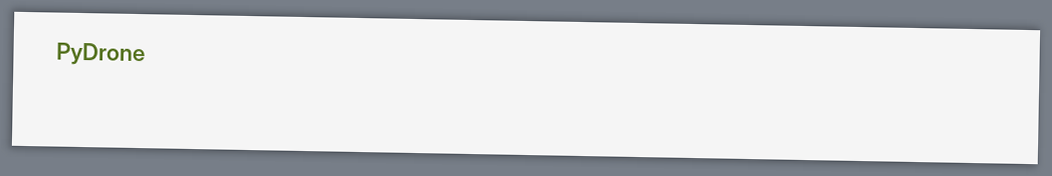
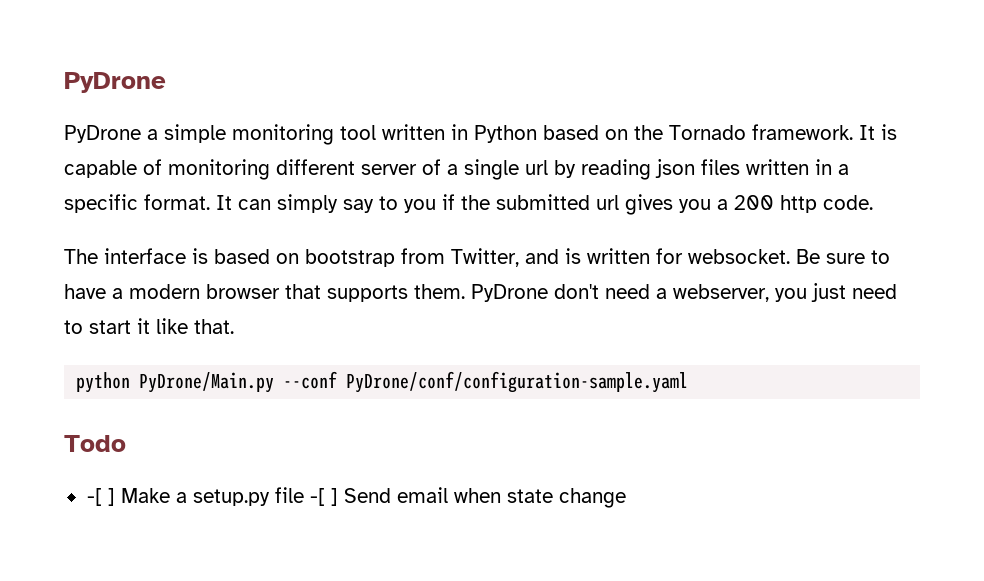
[56,42,145,67] PyDrone -> [64,72,166,93] [64,124,897,145] [64,159,849,180] [64,194,873,215] [64,248,890,267] [64,283,897,302] [64,318,234,334] [76,371,689,393] [64,435,126,452] [86,487,626,508] PyDrone // PyDrone a simple monitoring tool written in Python based on the Tornado framework. It is capable of monitoring different server of a single url by reading json files written in a specific format. It can simply say to you if the submitted url gives you a 200 http code. // The interface is based on bootstrap from Twitter, and is written for websocket. Be sure to have a modern browser that supports them. PyDrone don't need a webserver, you just need to start it like that. // python PyDrone/Main.py --conf PyDrone/conf/configuration-sample.yaml // Todo // -[ ] Make a setup.py file -[ ] Send email when state change

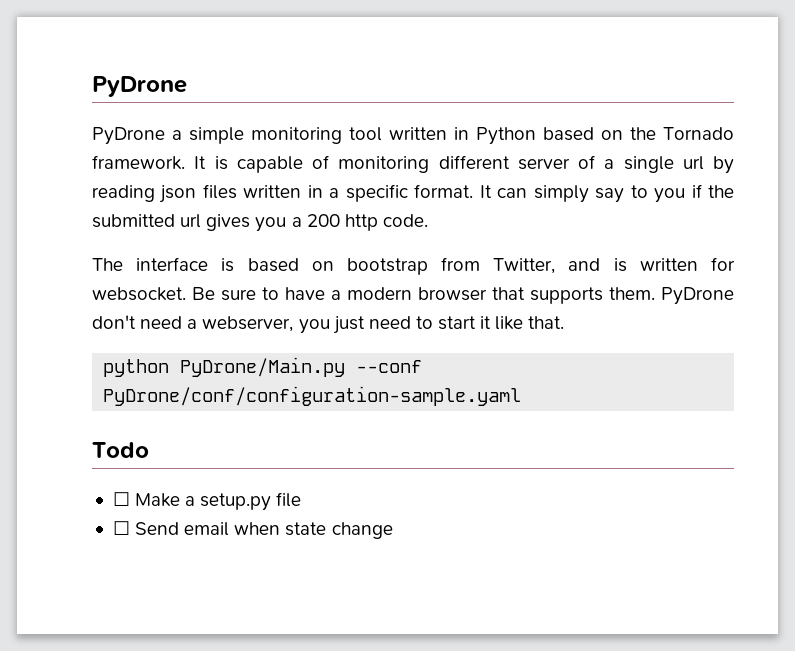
[86,488,115,506] -[ ] -> [112,492,130,506] ☐
[309,488,338,506] -[ ] -> [112,521,130,535] // ☐

